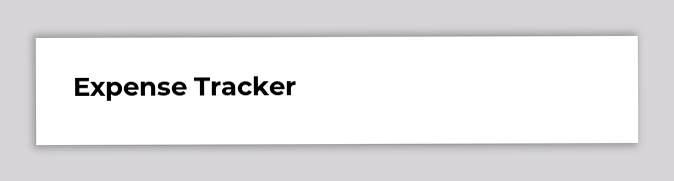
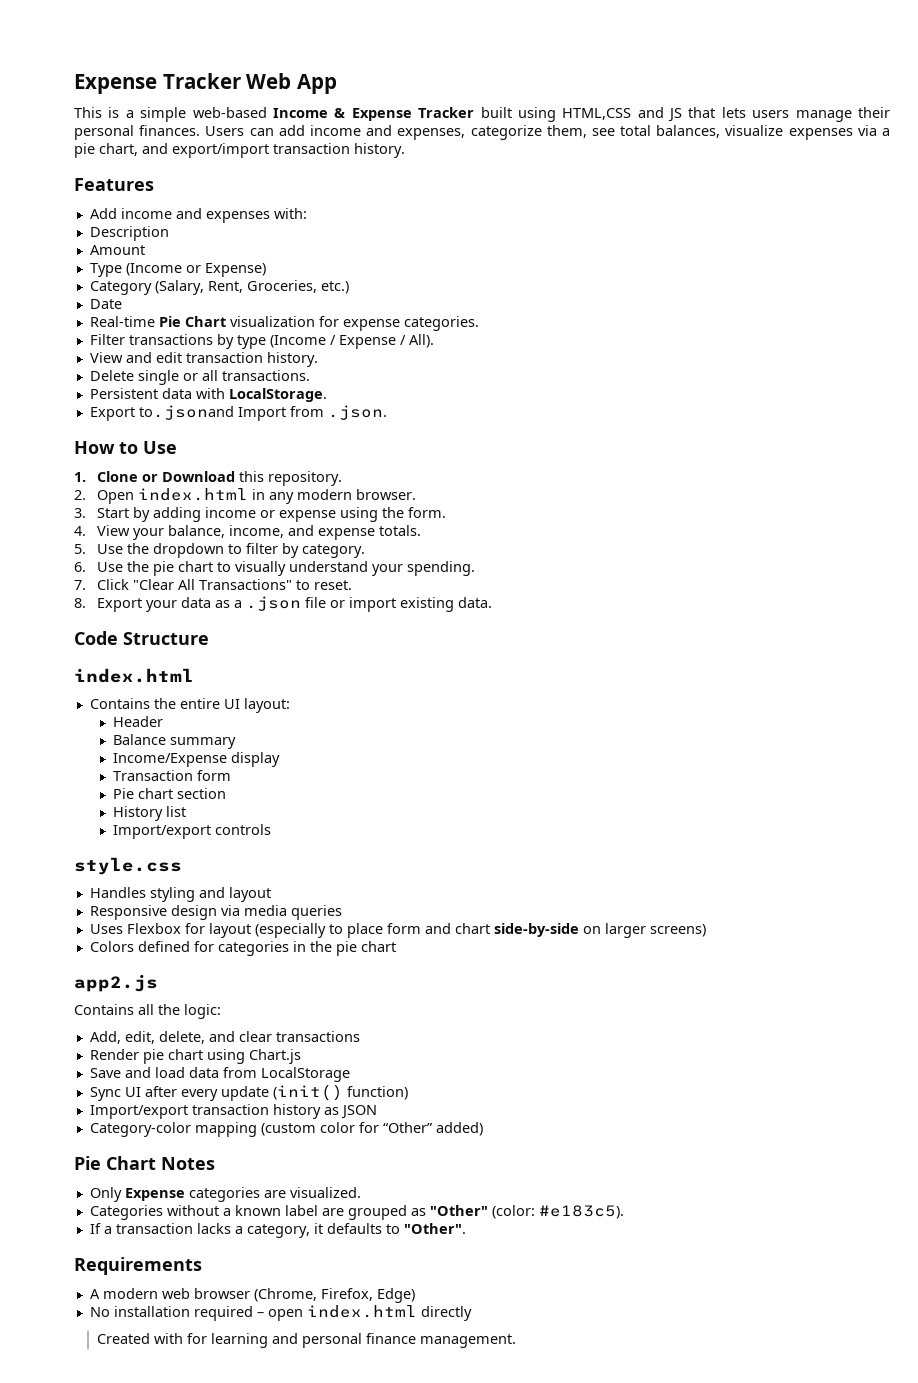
[72,76,298,101] Expense Tracker -> [74,73,337,94] [74,107,891,122] [74,125,890,140] [74,143,405,158] [74,178,154,191] [89,208,307,223] [89,226,169,241] [89,245,145,255] [89,263,266,277] [89,280,349,295] [89,299,122,309] [89,316,479,331] [89,334,434,349] [89,352,318,367] [89,370,310,385] [89,388,327,402] [89,405,387,421] [74,441,177,454] [74,471,343,486] [74,488,417,504] [74,507,447,522] [74,525,422,540] [74,543,366,558] [74,561,476,576] [74,579,353,590] [74,596,493,612] [74,631,209,645] [74,668,194,683] [89,698,290,713] [113,716,164,727] [113,734,237,749] [113,752,281,767] [113,770,232,781] [113,788,227,799] [113,806,187,821] [113,824,272,839] [74,857,182,875] [89,887,271,902] [89,905,342,920] [89,923,706,938] [89,941,396,956] [74,974,158,992] [74,1004,221,1019] [89,1031,360,1044] [89,1049,301,1064] [89,1067,350,1082] [89,1084,408,1101] [89,1104,377,1119] [89,1122,483,1137] [74,1156,215,1170] [89,1187,361,1202] [89,1205,624,1220] [89,1223,466,1238] [74,1257,202,1275] [89,1288,415,1303] [89,1305,472,1321] [97,1333,517,1348] Expense Tracker Web App // This is a simple web-based Income & Expense Tracker built using HTML,CSS and JS that lets users manage their personal finances. Users can add income and expenses, categorize them, see total balances, visualize expenses via a pie chart, and export/import transaction history. // Features // Add income and expenses with: // Description // Amount // Type (Income or Expense) // Category (Salary, Rent, Groceries, etc.) // Date // Real-time Pie Chart visualization for expense categories. // Filter transactions by type (Income / Expense / All). // View and edit transaction history. // Delete single or all transactions. // Persistent data with LocalStorage. // Export to.jsonand Import from .json. // How to Use // 1. Clone or Download this repository. // 2. Open index.html in any modern browser. // 3. Start by adding income or expense using the form. // 4. View your balance, income, and expense totals. // 5. Use the dropdown to filter by category. // 6. Use the pie chart to visually understand your spending. // 7. Click "Clear All Transactions" to reset. // 8. Export your data as a .json file or import existing data. // Code Structure // index.html // Contains the entire UI layout: // Header // Balance summary // Income/Expense display // Transaction form // Pie chart section // History list // Import/export controls // style.css // Handles styling and layout // Responsive design via media queries // Uses Flexbox for layout (especially to place form and chart side-by-side on larger screens) // Colors defined for categories in the pie chart // app2.js // Contains all the logic: // Add, edit, delete, and clear transactions // Render pie chart using Chart.js // Save and load data from LocalStorage // Sync UI after every update (init() function) // Import/export transaction history as JSON // Category-color mapping (custom color for “Other” added) // Pie Chart Notes // Only Expense categories are visualized. // Categories without a known label are grouped as "Other" (color: #e183c5). // If a transaction lacks a category, it defaults to "Other". // Requirements // A modern web browser (Chrome, Firefox, Edge) // No installation required – open index.html directly // Created with for learning and personal finance management.

